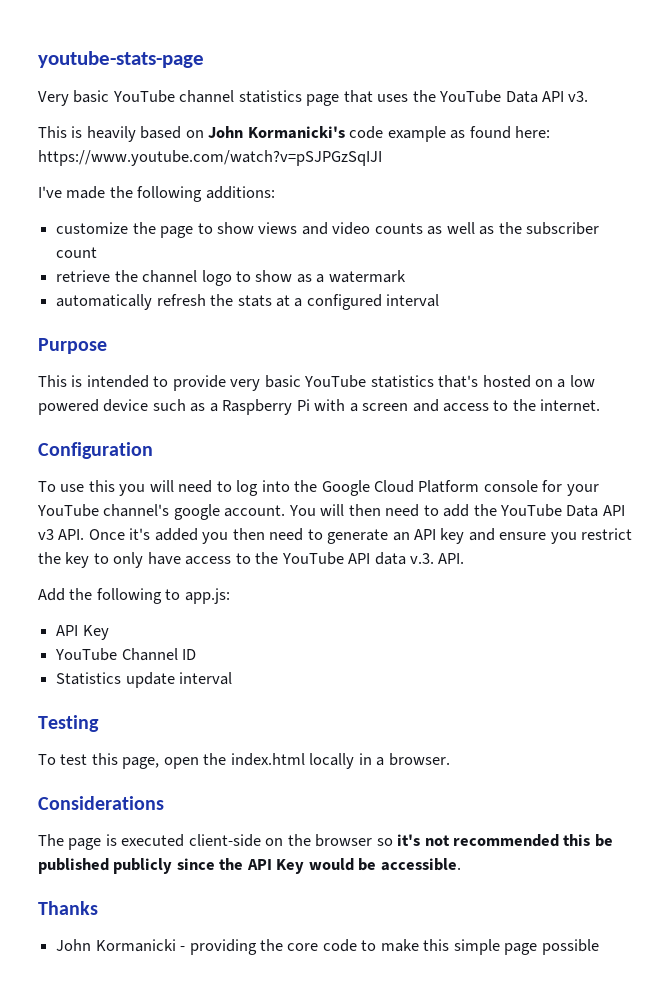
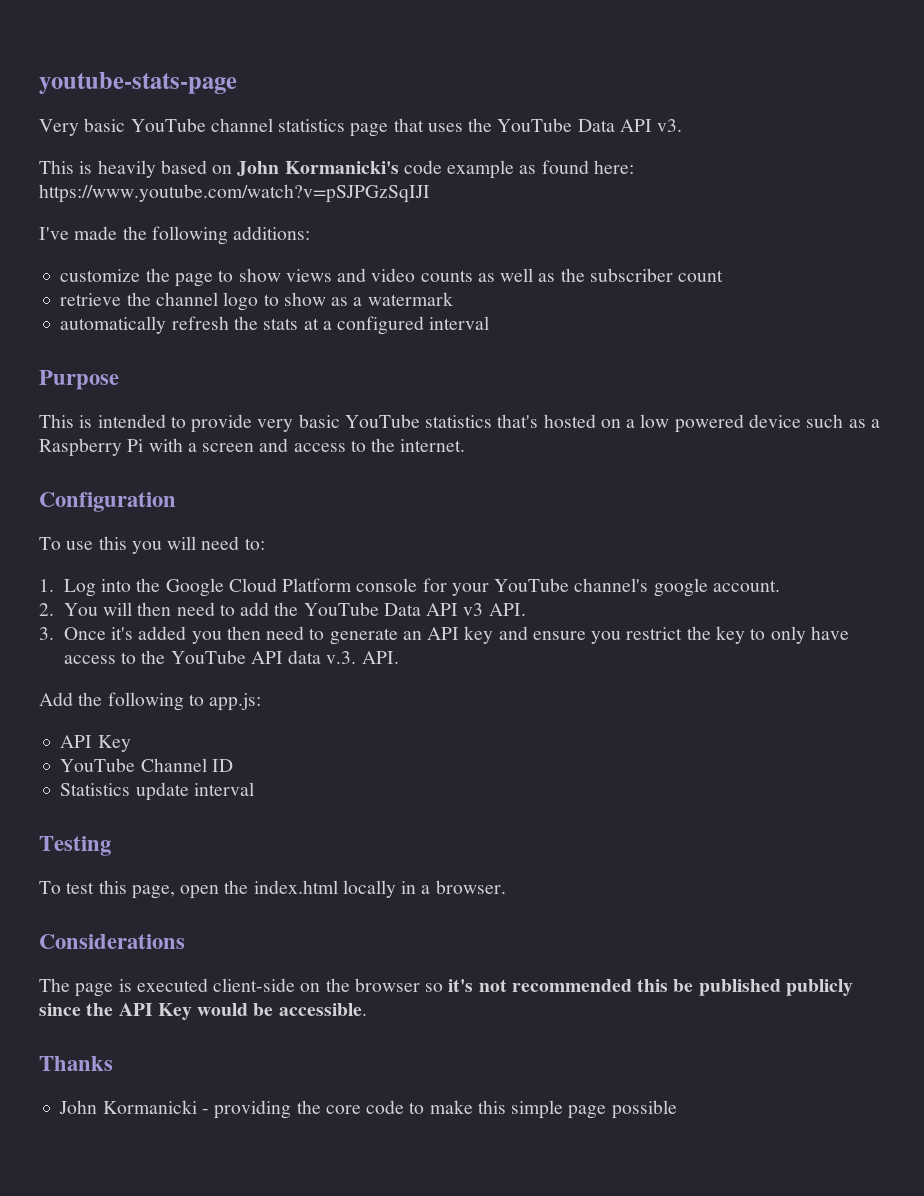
[216,480,259,496] to log -> [244,538,265,550] [39,579,96,597] to: // 1. Log
(286, 511) none -> [39,603,54,616] // 2.
(85, 534) none -> [39,627,54,640] // 3.

